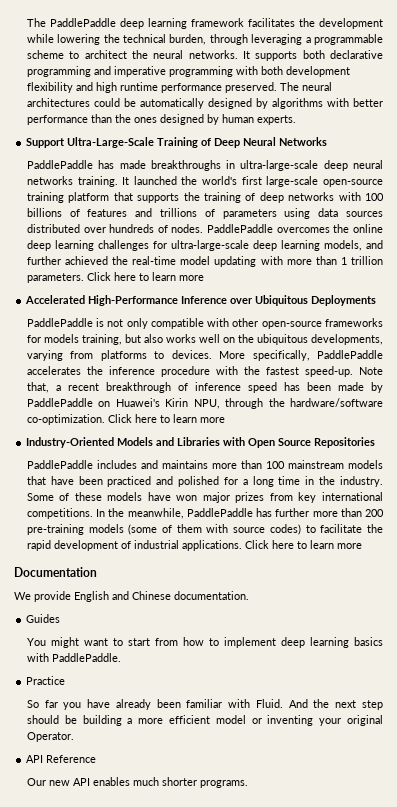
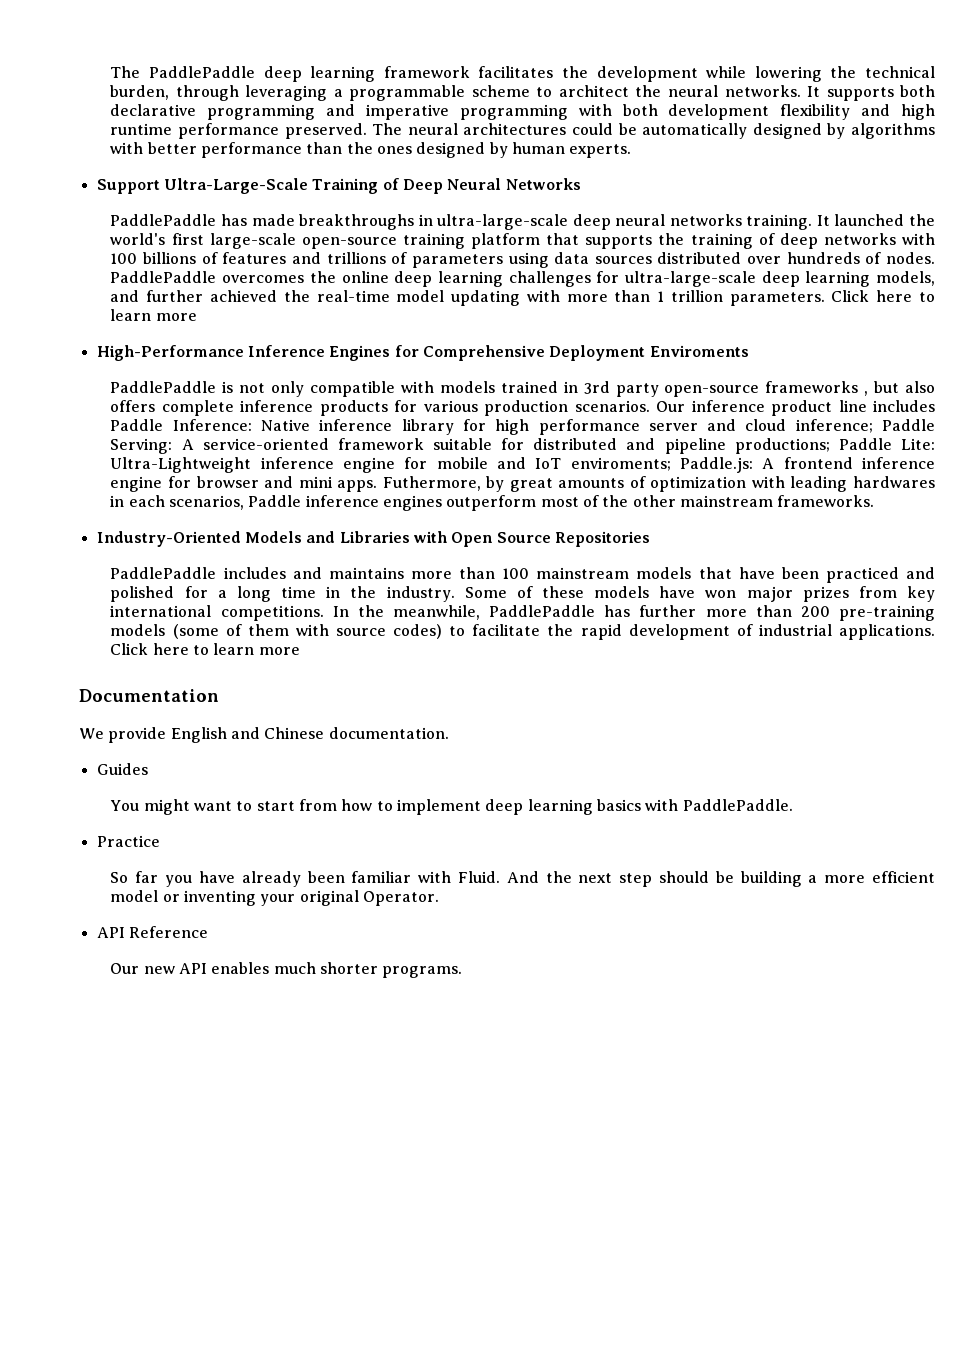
[25,295,86,304] Accelerated -> (197, 317) none
[230,295,377,306] over Ubiquitous Deployments -> [329,345,749,361] Engines for Comprehensive Deployment Enviroments
[232,318,383,329] [26,334,384,345] [26,350,383,361] [26,366,383,377] [26,382,384,393] [26,398,383,409] [26,414,225,425] other open-source frameworks for models training, but also works well on the ubiquitous developments, varying from platforms to devices. More specifically, PaddlePaddle accelerates the inference procedure with the fastest speed-up. Note that, a recent breakthrough of inference speed has been made by PaddlePaddle on Huawei's Kirin NPU, through the hardware/software co-optimization. Click here to learn more -> [439,381,935,397] [110,400,936,416] [110,419,935,435] [110,438,935,454] [110,457,936,473] [110,476,935,492] [110,495,875,511] models trained in 3rd party open-source frameworks , but also offers complete inference products for various production scenarios. Our inference product line includes Paddle Inference: Native inference library for high performance server and cloud inference; Paddle Serving: A service-oriented framework suitable for distributed and pipeline productions; Paddle Lite: Ultra-Lightweight inference engine for mobile and IoT enviroments; Paddle.js: A frontend inference engine for browser and mini apps. Futhermore, by great amounts of optimization with leading hardwares in each scenarios, Paddle inference engines outperform most of the other mainstream frameworks.

